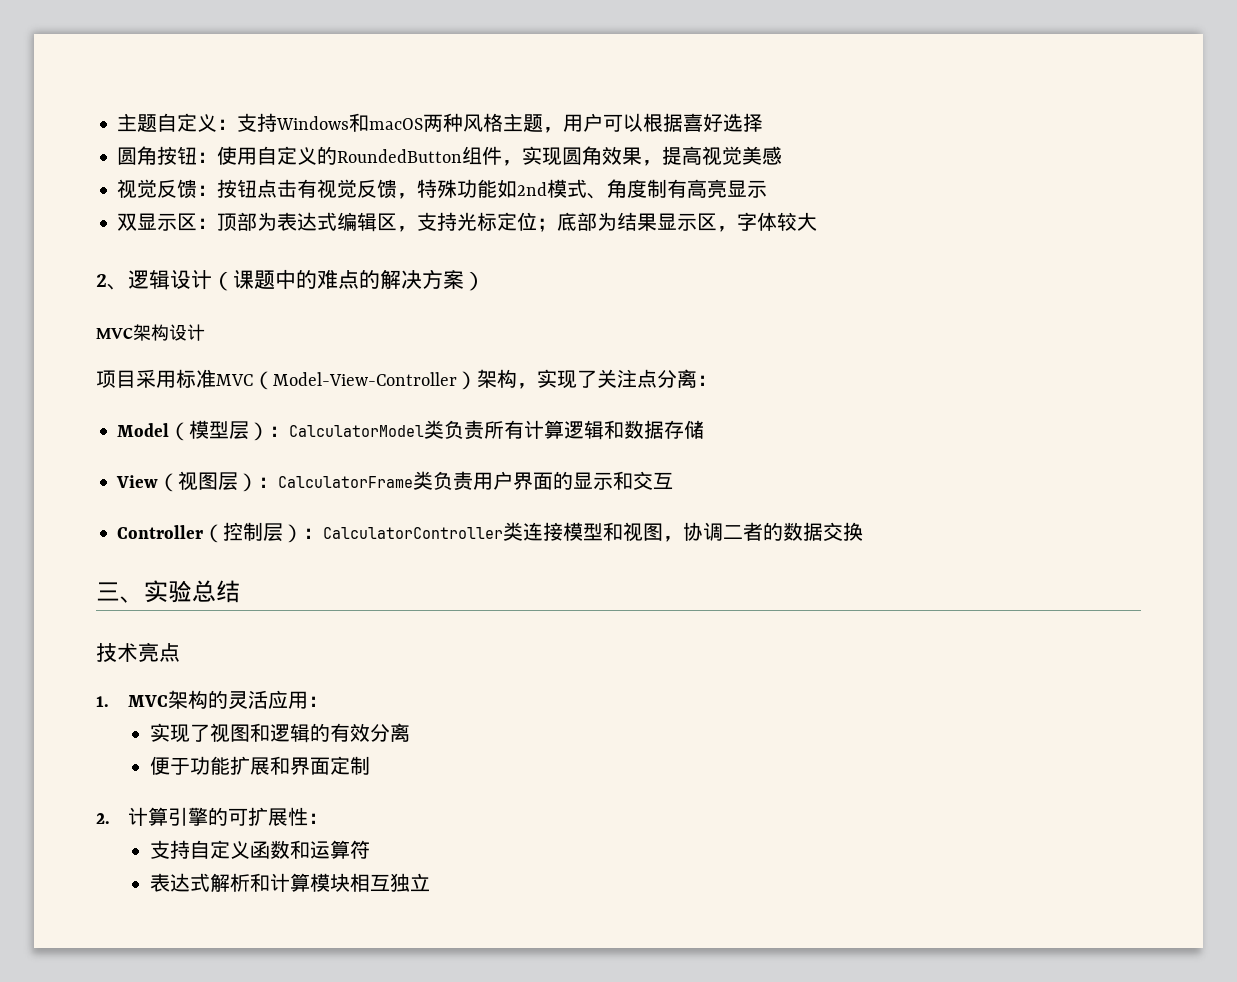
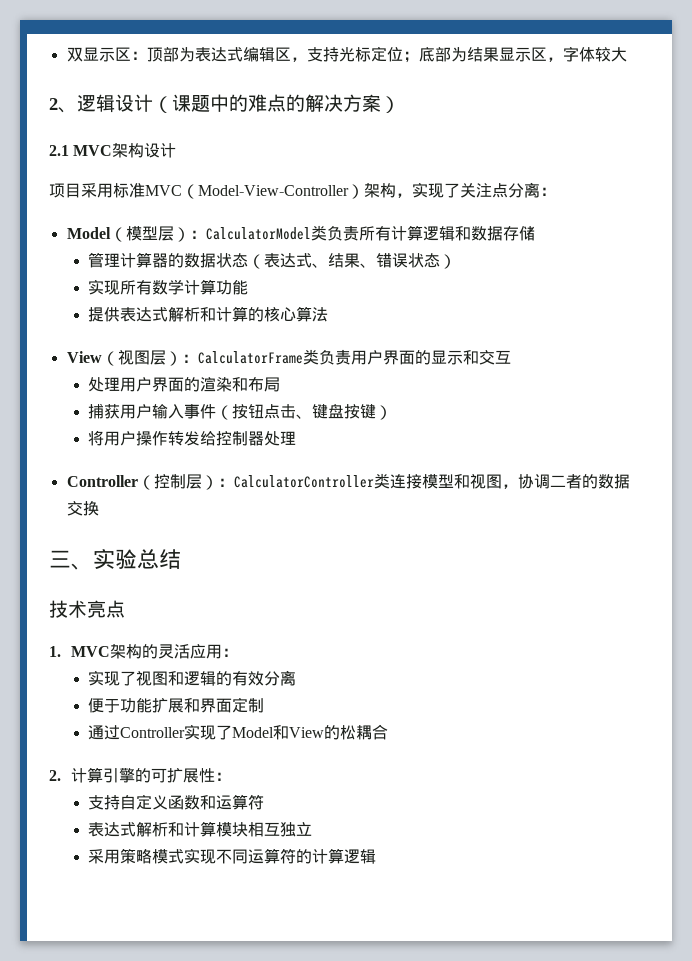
[117,113,764,133] [117,146,783,166] [117,179,768,199] 主题自定义：支持Windows和macOS两种风格主题，用户可以根据喜好选择 // 圆角按钮：使用自定义的RoundedButton组件，实现圆角效果，提高视觉美感 // 视觉反馈：按钮点击有视觉反馈，特殊功能如2nd模式、角度制有高亮显示 // -> (66, 54) none
(485, 281) none -> [49,145,69,156] 2.1
(705, 429) none -> [88,252,457,269] [88,279,249,295] [88,306,329,322] // 管理计算器的数据状态（表达式、结果、错误状态） // 实现所有数学计算功能 // 提供表达式解析和计算的核心算法
(674, 481) none -> [88,376,281,392] [88,403,393,420] [88,430,297,446] // 处理用户界面的渲染和布局 // 捕获用户输入事件（按钮点击、键盘按键） // 将用户操作转发给控制器处理
(370, 765) none -> [88,724,389,740] // 通过Controller实现了Model和View的松耦合
(430, 882) none -> [88,848,377,864] // 采用策略模式实现不同运算符的计算逻辑

